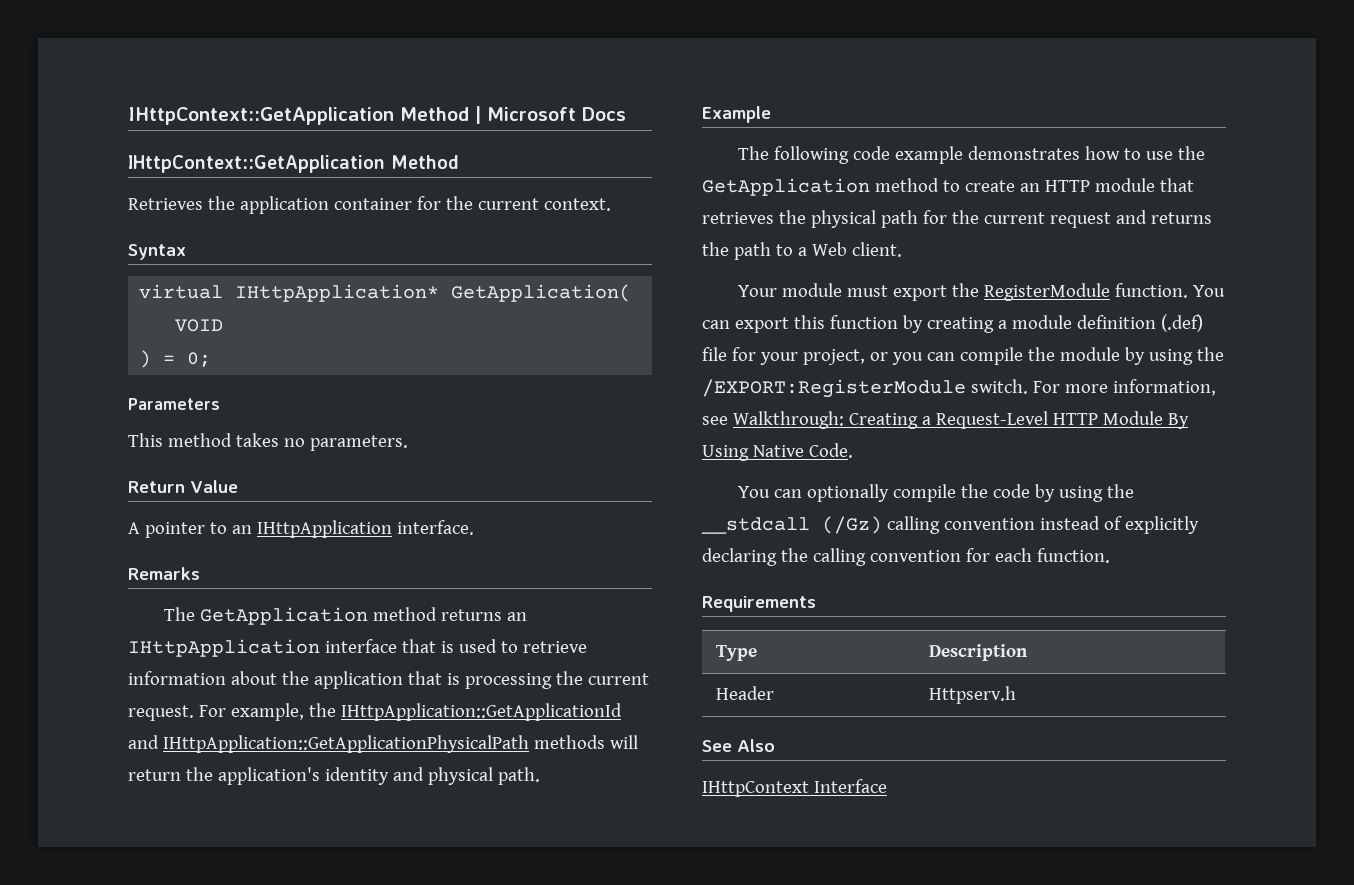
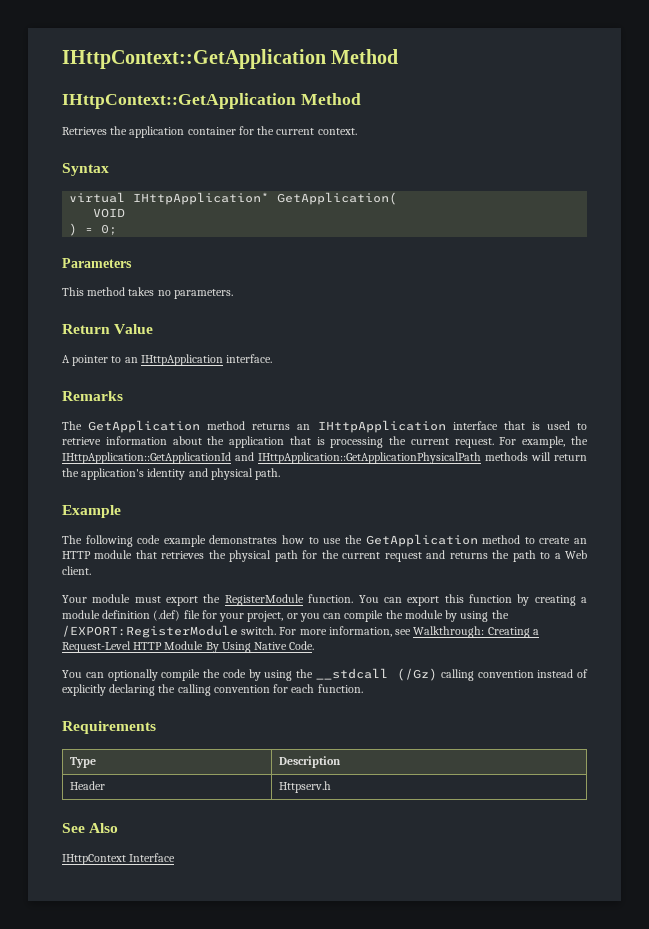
[128,106,626,125] IHttpContext::GetApplication Method | Microsoft Docs -> [62,49,399,69] IHttpContext::GetApplication Method

